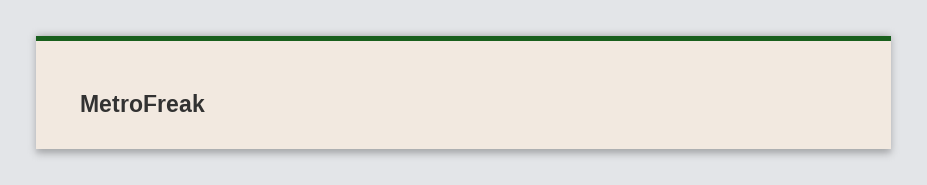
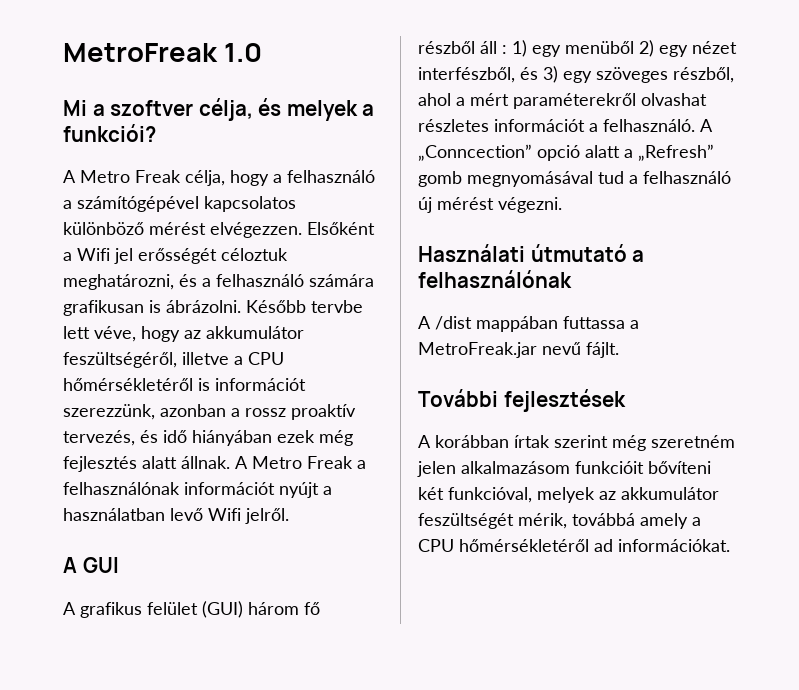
(205, 103) none -> [224,43,263,62] [63,98,375,121] [63,124,156,142] [63,170,375,186] [63,196,296,212] [63,222,375,238] [63,248,288,264] [63,274,374,290] [63,300,363,316] [63,326,304,342] [63,352,284,368] [63,378,306,391] [63,404,356,420] [63,430,353,446] [63,456,366,472] [63,482,332,498] [63,508,289,524] [63,557,119,573] [63,601,320,618] [418,40,737,57] [418,66,734,83] [418,93,707,109] [418,119,713,132] [418,144,714,161] [418,171,731,187] [418,197,562,213] [418,244,645,262] [418,270,572,288] [418,316,639,332] [418,342,619,358] [418,389,626,412] [418,435,735,451] [417,461,711,477] [418,487,719,503] [418,513,701,529] [418,539,730,552] 1.0 // Mi a szoftver célja, és melyek a funkciói? // A Metro Freak célja, hogy a felhasználó a számítógépével kapcsolatos különböző mérést elvégezzen. Elsőként a Wifi jel erősségét céloztuk meghatározni, és a felhasználó számára grafikusan is ábrázolni. Később tervbe lett véve, hogy az akkumulátor feszültségéről, illetve a CPU hőmérsékletéről is információt szerezzünk, azonban a rossz proaktív tervezés, és idő hiányában ezek még fejlesztés alatt állnak. A Metro Freak a felhasználónak információt nyújt a használatban levő Wifi jelről. // A GUI // A grafikus felület (GUI) három fő részből áll : 1) egy menüből 2) egy nézet interfészből, és 3) egy szöveges részből, ahol a mért paraméterekről olvashat részletes információt a felhasználó. A „Conncection” opció alatt a „Refresh” gomb megnyomásával tud a felhasználó új mérést végezni. // Használati útmutató a felhasználónak // A /dist mappában futtassa a MetroFreak.jar nevű fájlt. // További fejlesztések // A korábban írtak szerint még szeretném jelen alkalmazásom funkcióit bővíteni két funkcióval, melyek az akkumulátor feszültségét mérik, továbbá amely a CPU hőmérsékletéről ad információkat.

